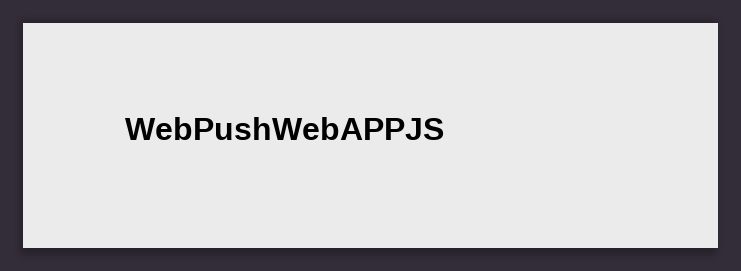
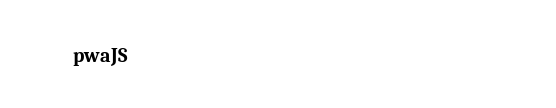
[125,117,444,140] WebPushWebAPPJS -> [73,48,128,66] pwaJS

